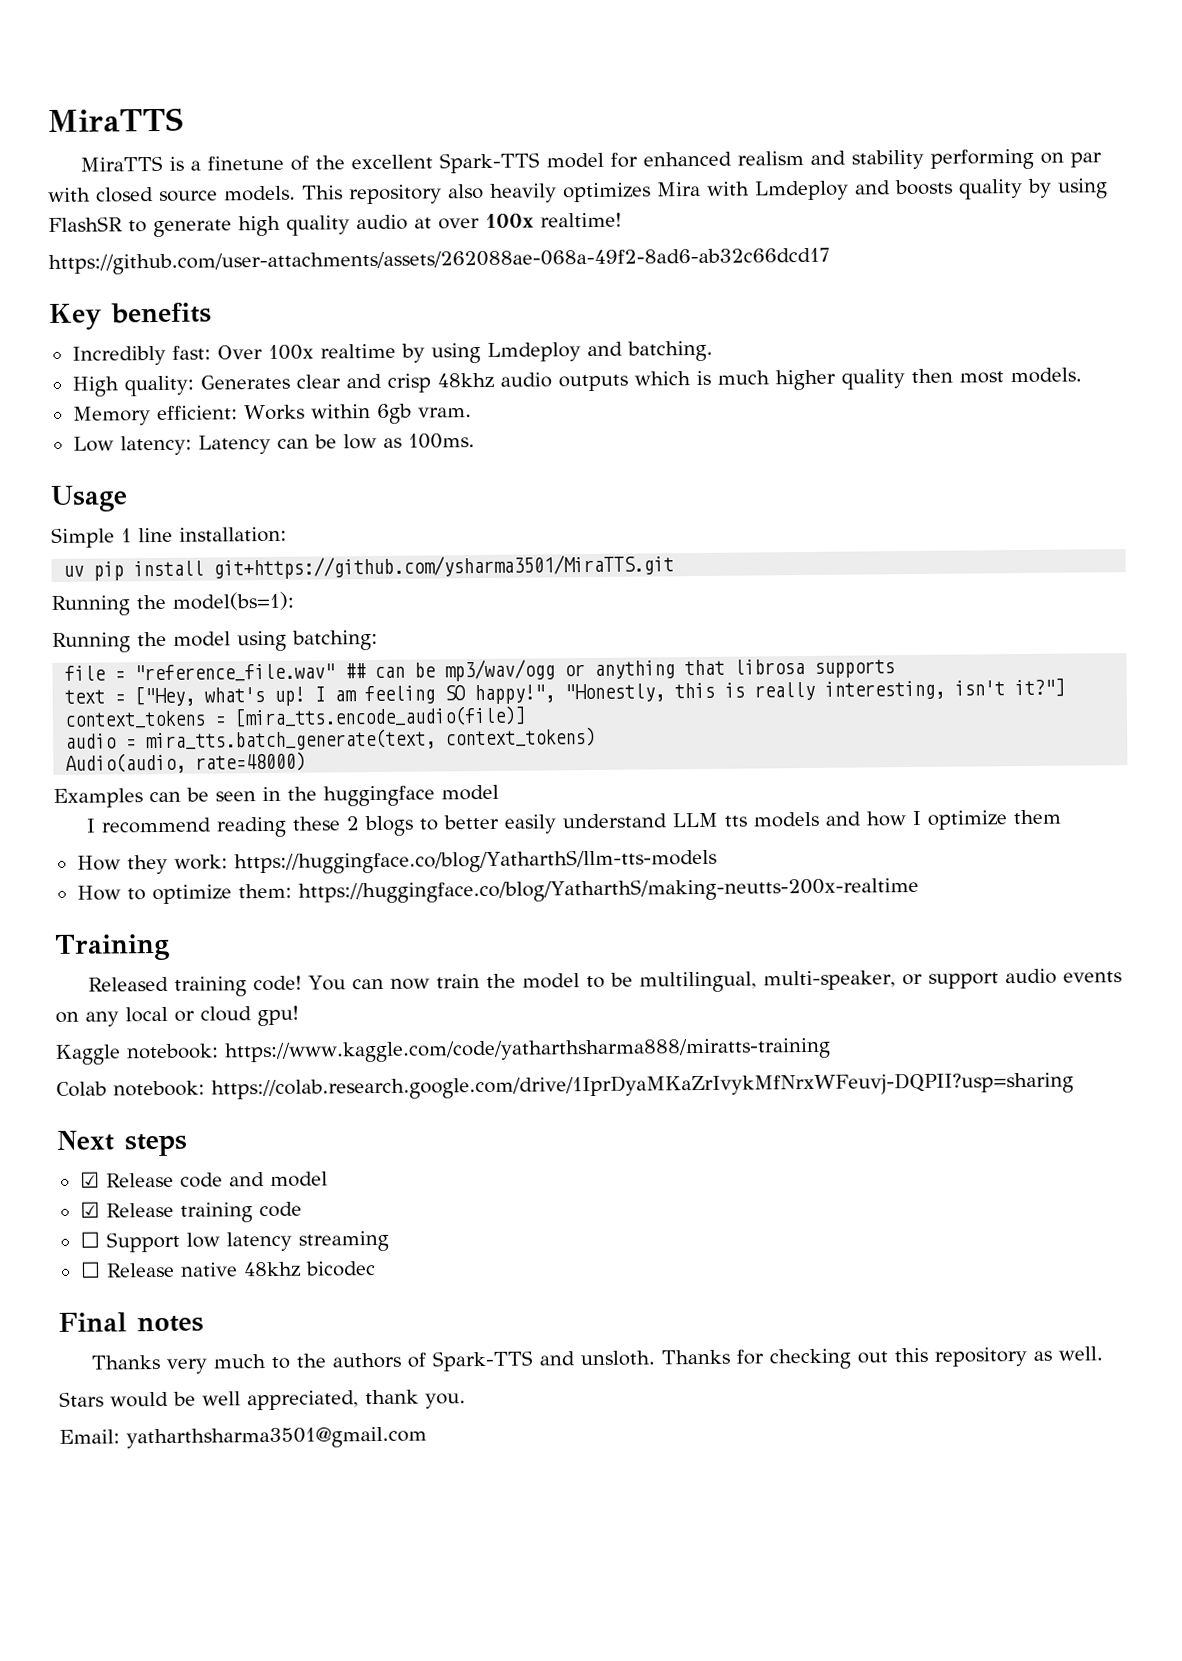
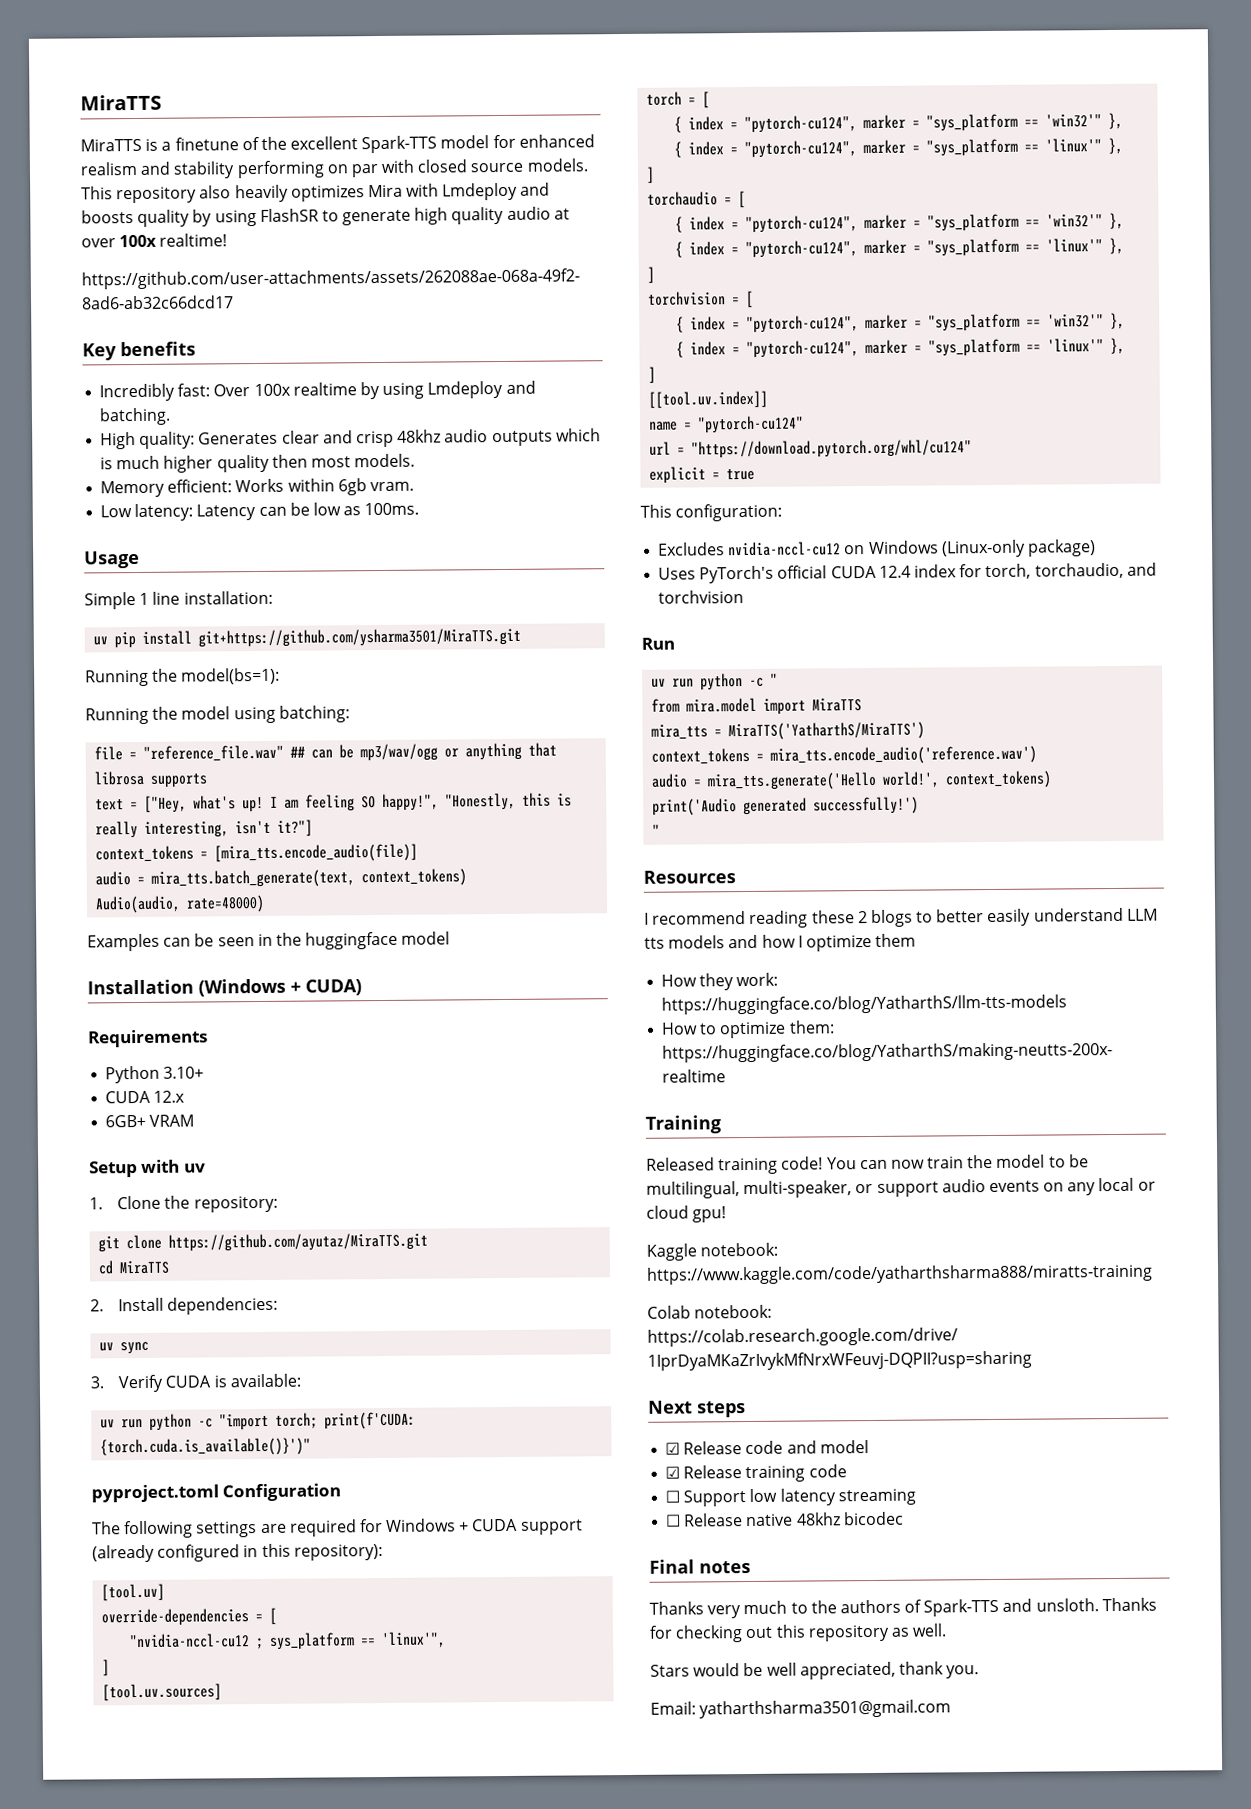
(499, 792) none -> [87,978,362,997] [88,1029,208,1048] [105,1065,205,1084] [105,1090,186,1104] [105,1114,195,1128] [89,1159,206,1178] [89,1195,278,1213] [98,1232,429,1253] [98,1260,171,1275] [90,1296,279,1315] [99,1341,150,1355] [90,1373,301,1393] [100,1411,417,1431] [100,1437,312,1457] [91,1483,342,1503] [92,1518,583,1539] [92,1543,383,1563] [101,1583,166,1602] [101,1607,278,1627] [129,1631,447,1650] [102,1659,111,1677] [102,1683,223,1702] [646,91,711,109] [674,112,1124,133] [674,137,1124,158] [646,166,656,184] [647,190,747,209] [675,212,1125,233] [675,237,1125,258] [647,266,656,284] [647,290,755,308] [676,312,1126,333] [676,337,1126,358] [648,366,657,384] [648,390,769,409] [649,415,805,434] [649,439,973,459] [649,466,756,484] [640,503,783,522] [658,539,1096,558] [658,562,1157,584] [658,590,745,604] [641,637,675,650] [651,673,779,691] [651,697,863,715] [651,721,926,741] [651,745,1038,765] [651,770,1053,791] [652,796,920,816] [652,824,661,837] [643,870,736,884] // Installation (Windows + CUDA) // Requirements // Python 3.10+ // CUDA 12.x // 6GB+ VRAM // Setup with uv // 1. Clone the repository: // git clone https://github.com/ayutaz/MiraTTS.git // cd MiraTTS // 2. Install dependencies: // uv sync // 3. Verify CUDA is available: // uv run python -c "import torch; print(f'CUDA: {torch.cuda.is_available()}')" // pyproject.toml Configuration // The following settings are required for Windows + CUDA support (already configured in this repository): // [tool.uv] // override-dependencies = [ // "nvidia-nccl-cu12 ; sys_platform == 'linux'", // ] // [tool.uv.sources] // torch = [ // { index = "pytorch-cu124", marker = "sys_platform == 'win32'" }, // { index = "pytorch-cu124", marker = "sys_platform == 'linux'" }, // ] // torchaudio = [ // { index = "pytorch-cu124", marker = "sys_platform == 'win32'" }, // { index = "pytorch-cu124", marker = "sys_platform == 'linux'" }, // ] // torchvision = [ // { index = "pytorch-cu124", marker = "sys_platform == 'win32'" }, // { index = "pytorch-cu124", marker = "sys_platform == 'linux'" }, // ] // [[tool.uv.index]] // name = "pytorch-cu124" // url = "https://download.pytorch.org/whl/cu124" // explicit = true // This configuration: // Excludes nvidia-nccl-cu12 on Windows (Linux-only package) // Uses PyTorch's official CUDA 12.4 index for torch, torchaudio, and torchvision // Run // uv run python -c " // from mira.model import MiraTTS // mira_tts = MiraTTS('YatharthS/MiraTTS') // context_tokens = mira_tts.encode_audio('reference.wav') // audio = mira_tts.generate('Hello world!', context_tokens) // print('Audio generated successfully!') // " // Resources

